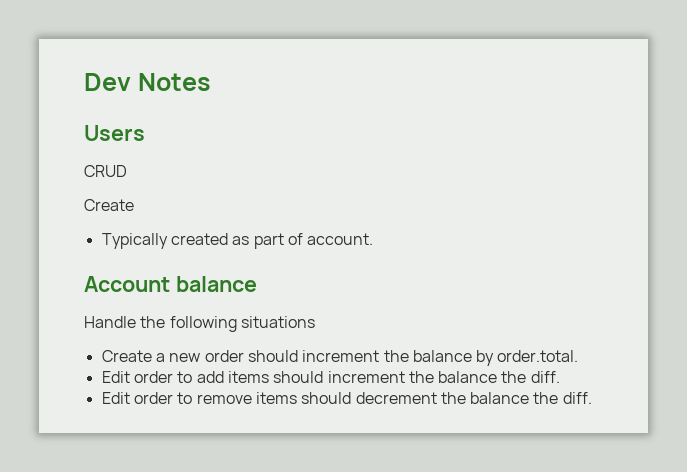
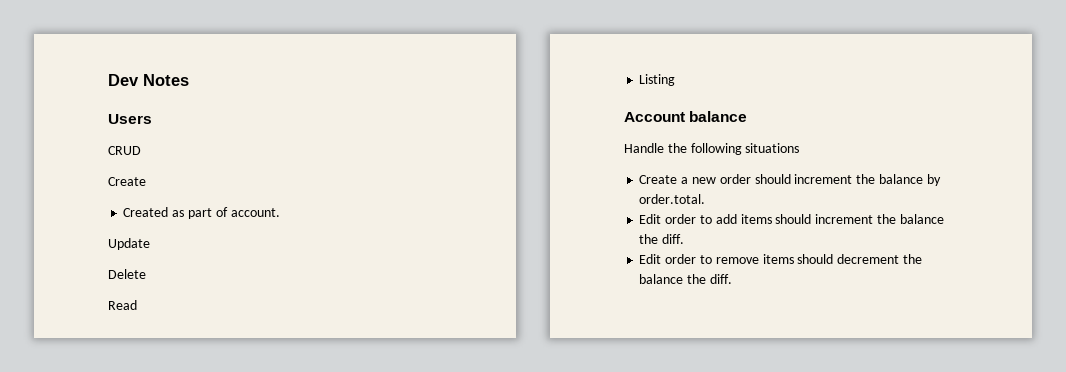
[101,233,228,249] Typically created -> [123,207,169,217] Created
(374, 239) none -> [108,238,150,250] [108,269,146,279] [108,300,137,310] [639,74,676,86] // Update // Delete // Read // Listing

